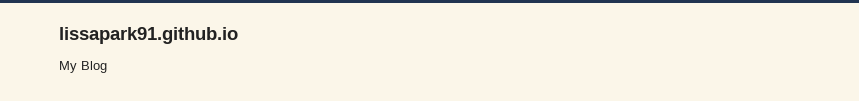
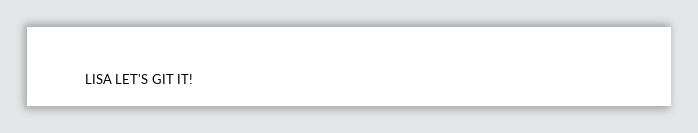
[59,27,238,44] [59,61,107,73] lissapark91.github.io // My Blog -> [85,74,194,84] LISA LET'S GIT IT!

